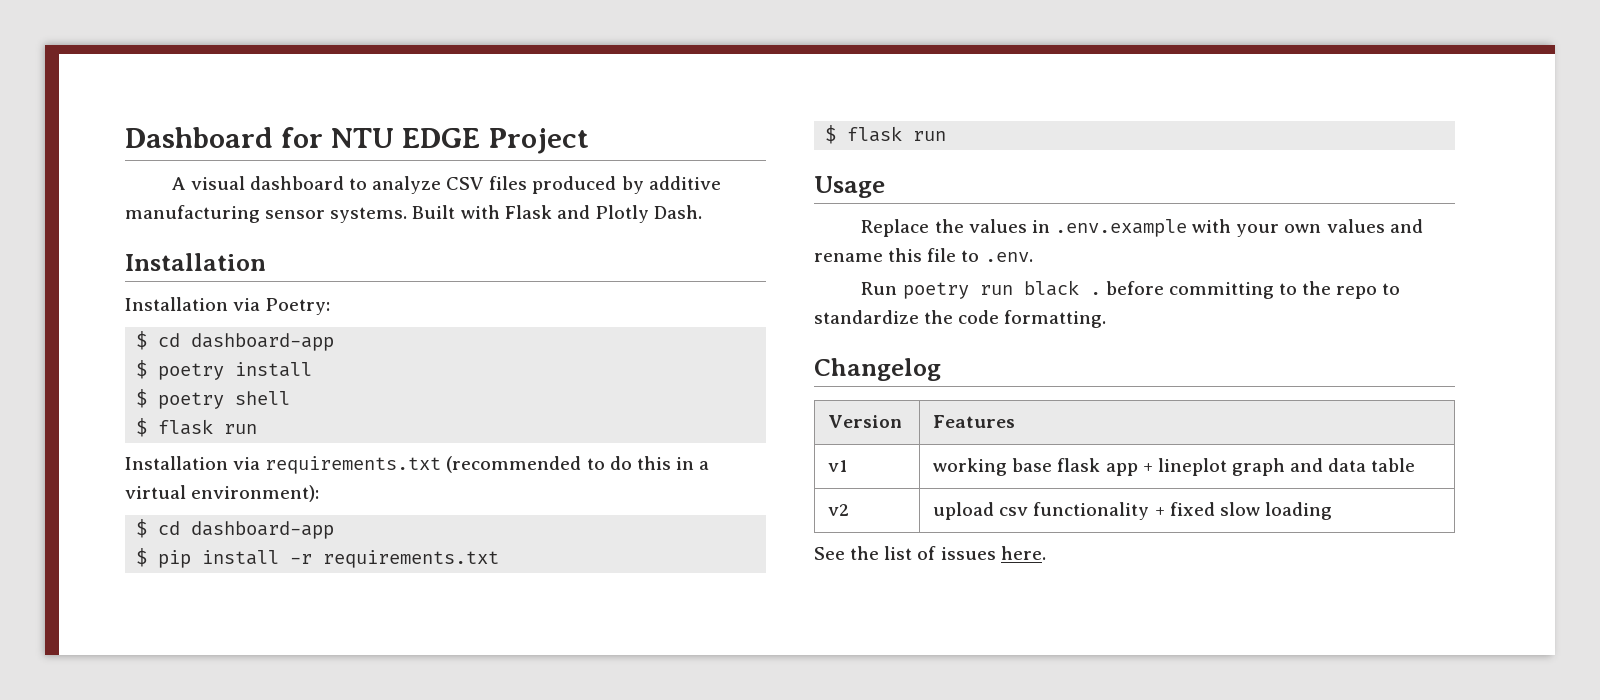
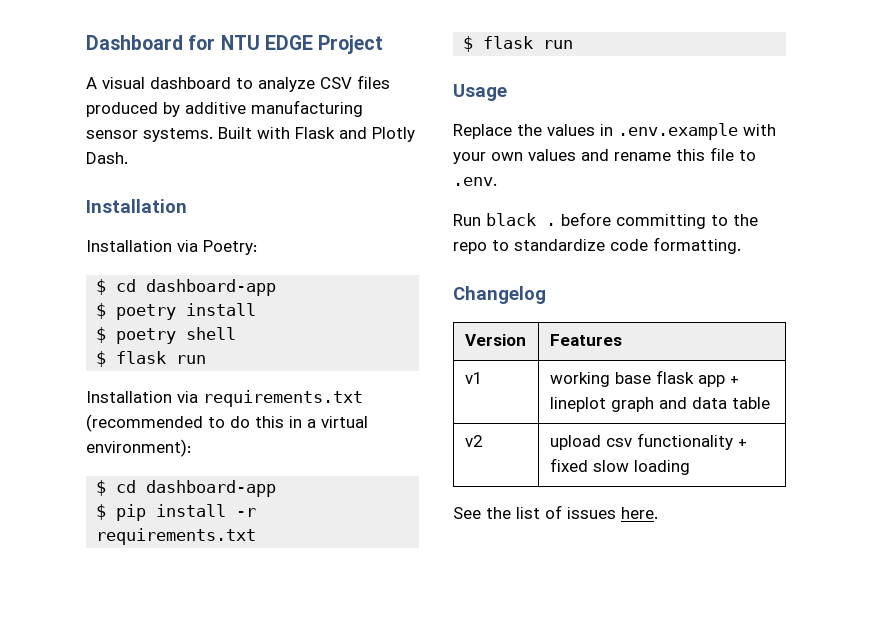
[902,282,1013,299] poetry run -> (481, 220) none
[924,310,954,324] the -> (605, 245) none

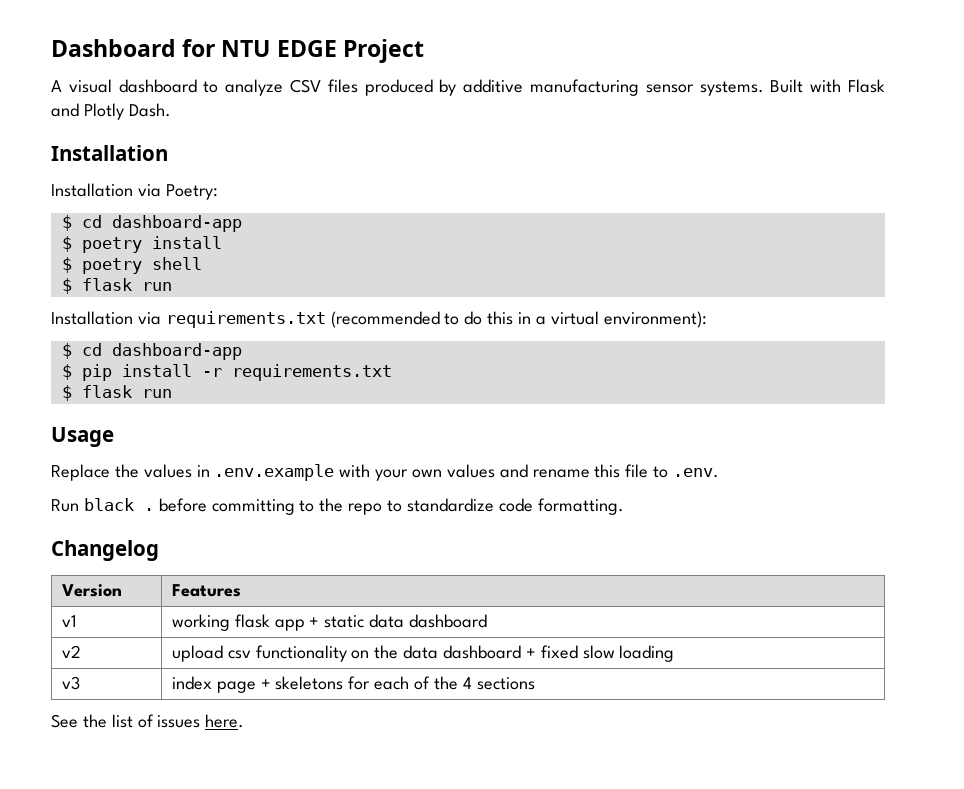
[614,372,651,384] base -> (230, 622) none
[549,397,770,412] lineplot graph and data table -> [324,614,487,628] static data dashboard
(733, 441) none -> [351,645,521,659] on the data dashboard
(690, 467) none -> [61,676,80,690] [171,676,535,693] // v3 | index page + skeletons for each of the 4 sections

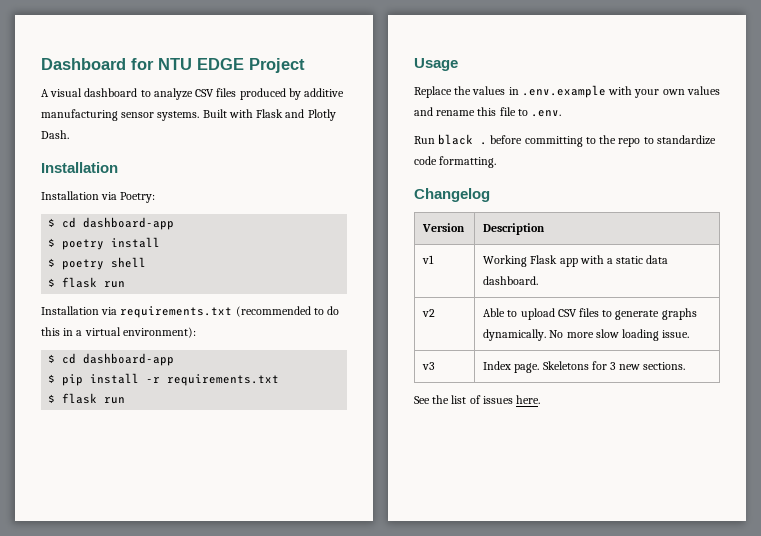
[171,584,241,597] Features -> [483,223,546,235] Description
[171,614,320,631] working flask app + -> [483,255,613,267] Working Flask app with a
[408,614,487,628] dashboard -> [483,276,539,285] dashboard.
[171,645,578,662] upload csv functionality on the data dashboard + fixed -> [483,308,697,320] [483,329,594,341] Able to upload CSV files to generate graphs dynamically. No more
(675, 653) none -> [662,330,690,338] issue.
[171,676,535,693] index page + skeletons for each of the 4 sections -> [483,361,686,373] Index page. Skeletons for 3 new sections.

